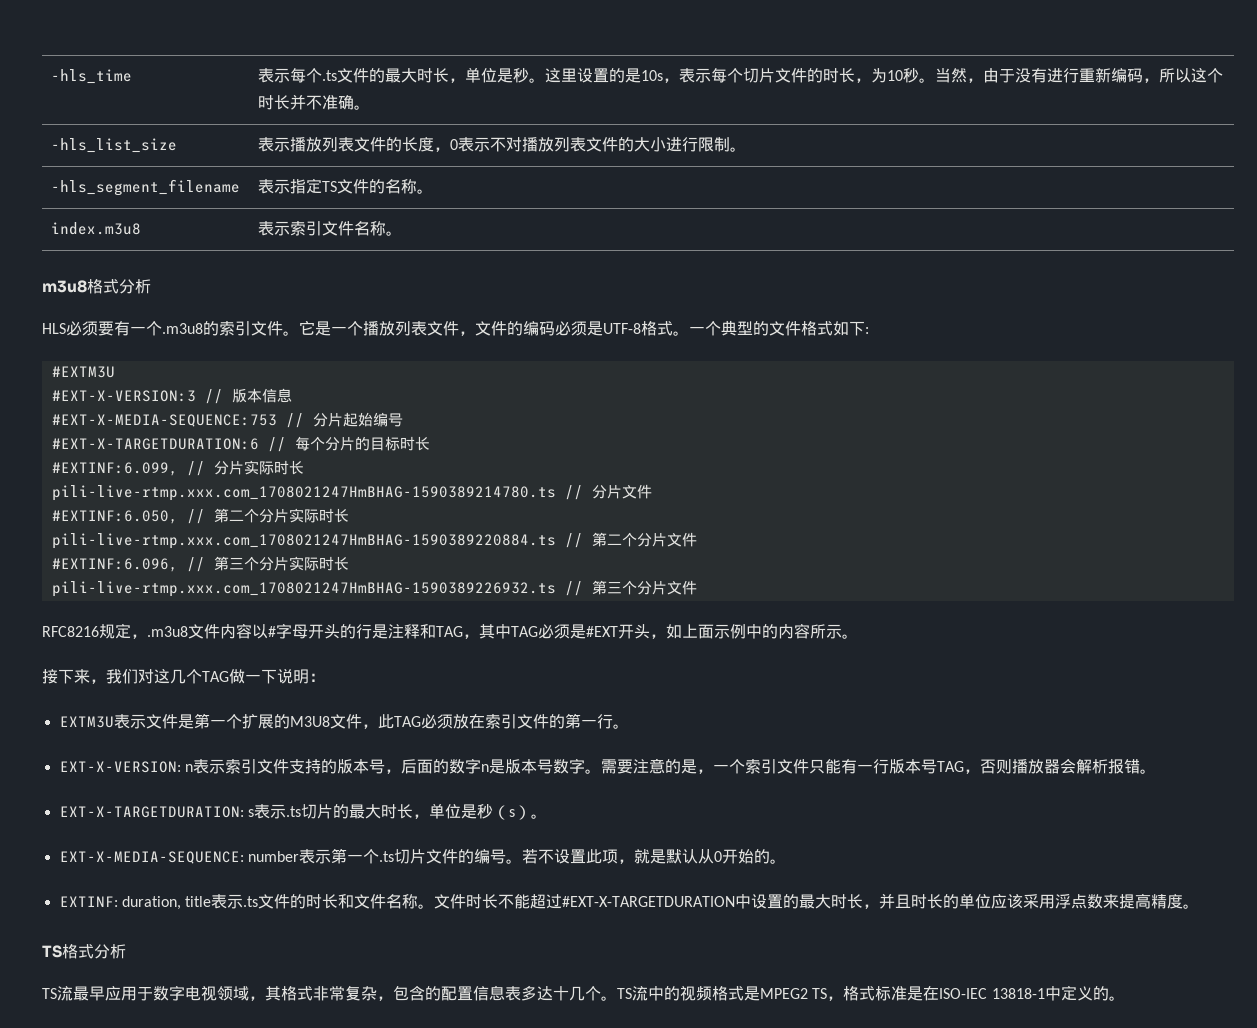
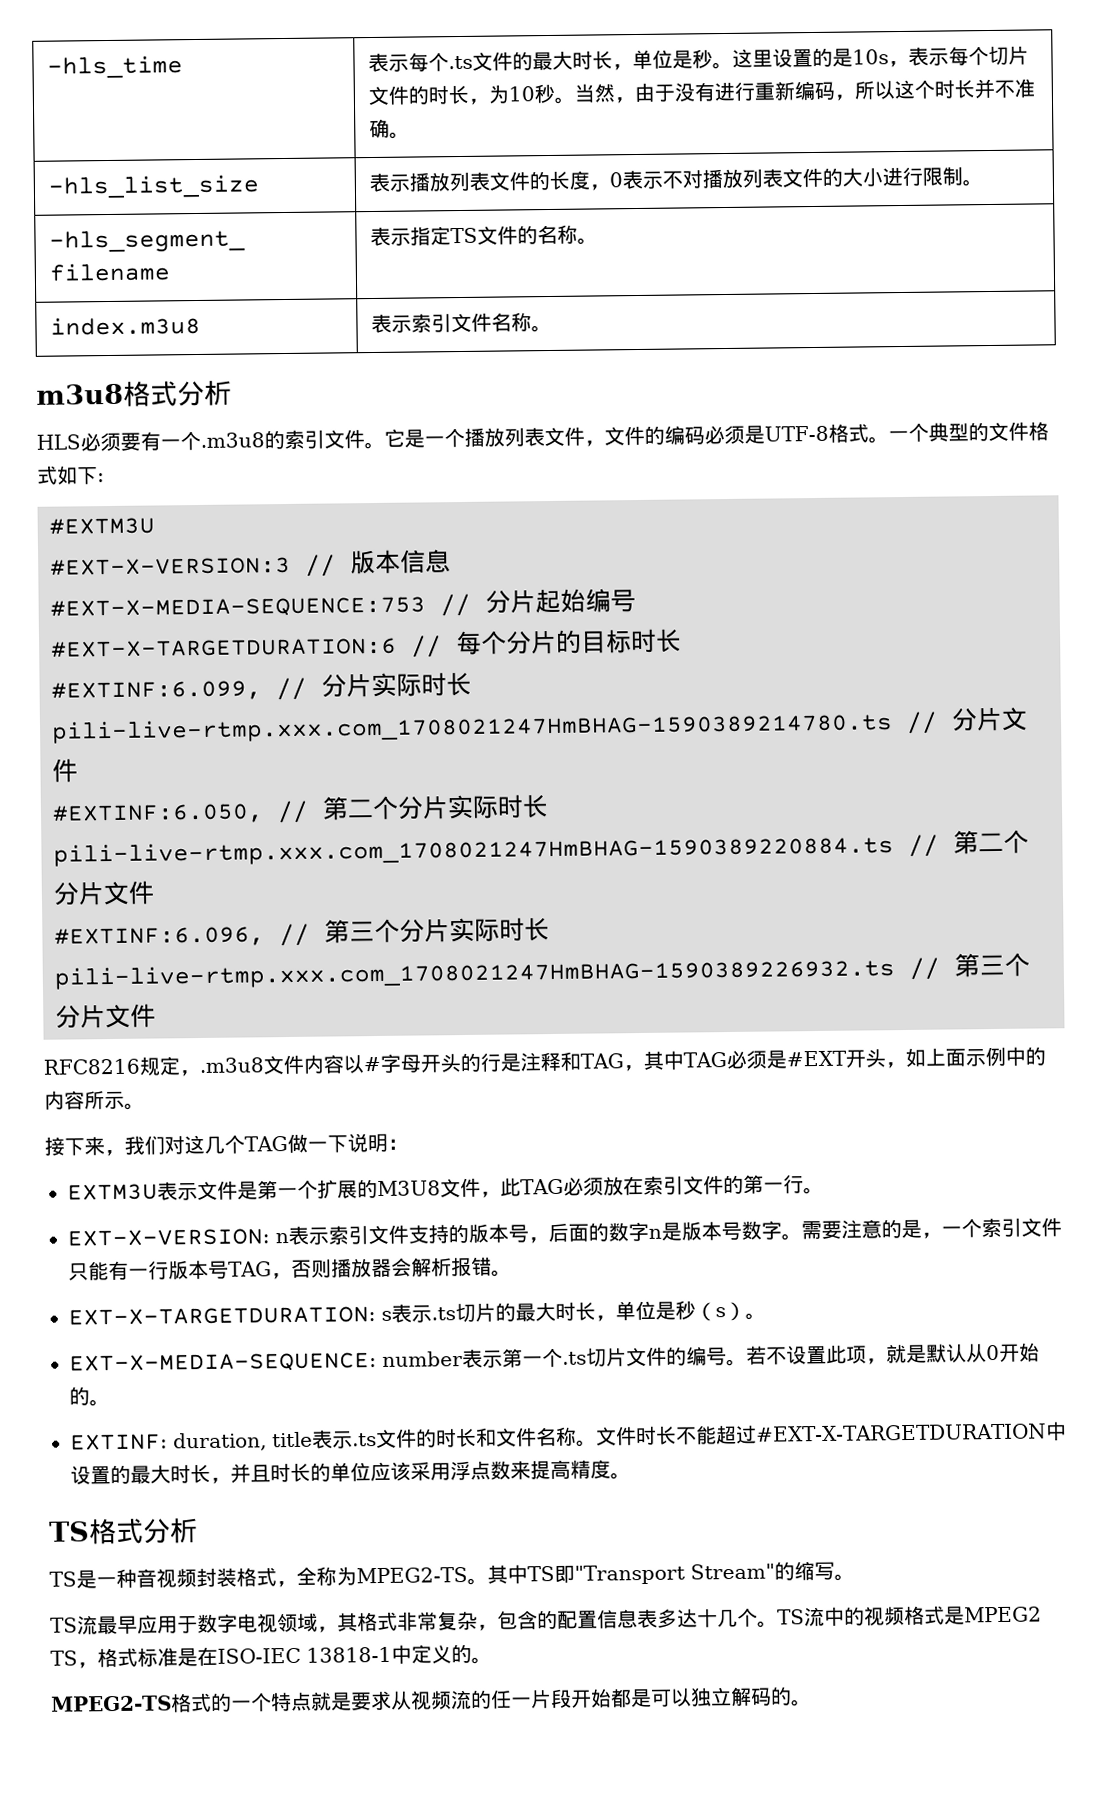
(126, 951) none -> [49,1561,855,1589] // TS是一种音视频封装格式，全称为MPEG2-TS。其中TS即"Transport Stream"的缩写。
(1125, 998) none -> [51,1686,812,1713] // MPEG2-TS格式的一个特点就是要求从视频流的任一片段开始都是可以独立解码的。

